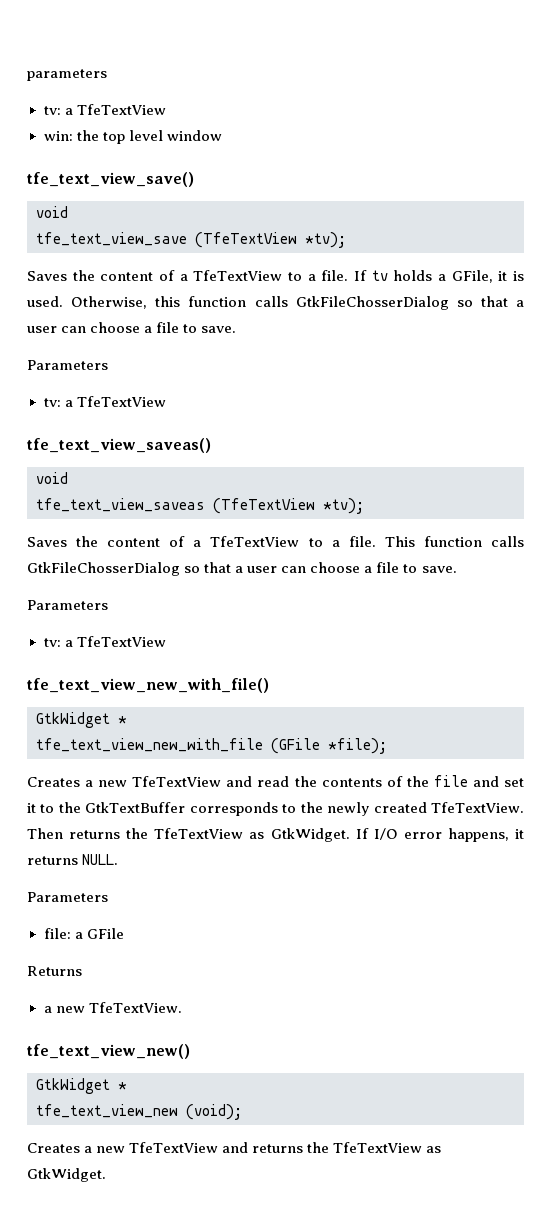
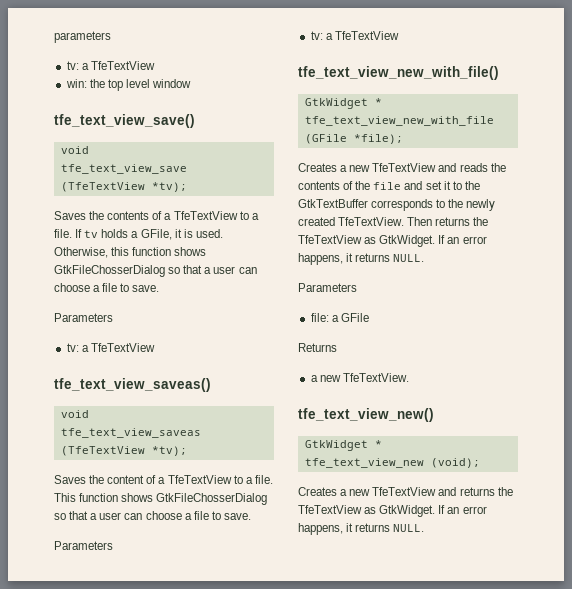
[100,272,154,281] content -> [107,211,150,220] contents
[254,296,288,307] calls -> [174,247,207,256] shows
[491,536,524,547] calls -> [121,493,154,502] shows
[257,776,290,787] read -> [459,163,488,172] reads
[373,828,398,840] I/O -> [447,237,460,244] an
(106, 1175) none -> [438,505,487,514] [298,523,425,535] If an error happens, it returns NULL.

